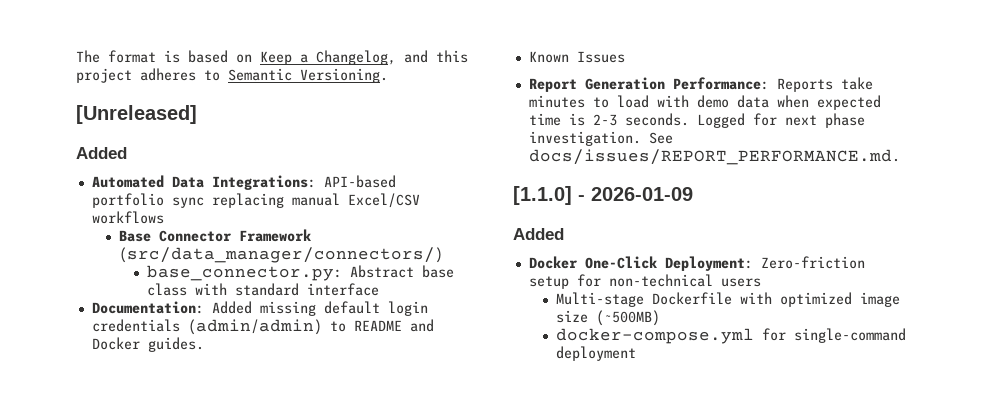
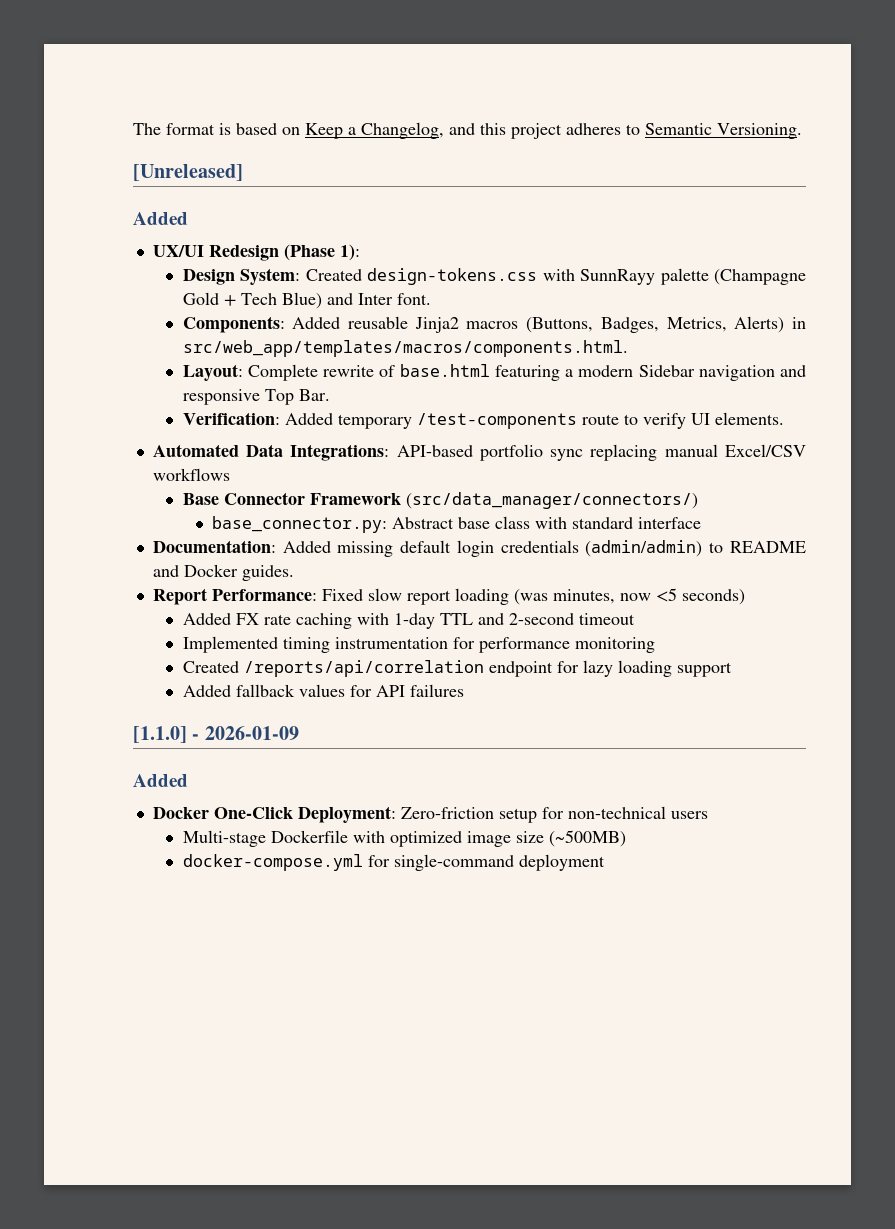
(127, 153) none -> [152,244,360,261] [182,268,806,285] [182,292,431,309] [182,316,806,333] [182,340,628,357] [182,364,806,381] [182,389,330,405] [182,412,784,429] // UX/UI Redesign (Phase 1): // Design System: Created design-tokens.css with SunnRayy palette (Champagne Gold + Tech Blue) and Inter font. // Components: Added reusable Jinja2 macros (Buttons, Badges, Metrics, Alerts) in src/web_app/templates/macros/components.html. // Layout: Complete rewrite of base.html featuring a modern Sidebar navigation and responsive Top Bar. // Verification: Added temporary /test-components route to verify UI elements.
[528,51,625,63] [528,77,873,92] [528,95,881,110] [528,113,865,128] [528,131,673,146] [528,149,900,165] Known Issues // Report Generation Performance: Reports take minutes to load with demo data when expected time is 2-3 seconds. Logged for next phase investigation. See docs/issues/REPORT_PERFORMANCE.md. -> [152,588,745,605] [182,613,635,629] [182,636,655,653] [182,660,732,677] [182,684,464,697] Report Performance: Fixed slow report loading (was minutes, now <5 seconds) // Added FX rate caching with 1-day TTL and 2-second timeout // Implemented timing instrumentation for performance monitoring // Created /reports/api/correlation endpoint for lazy loading support // Added fallback values for API failures

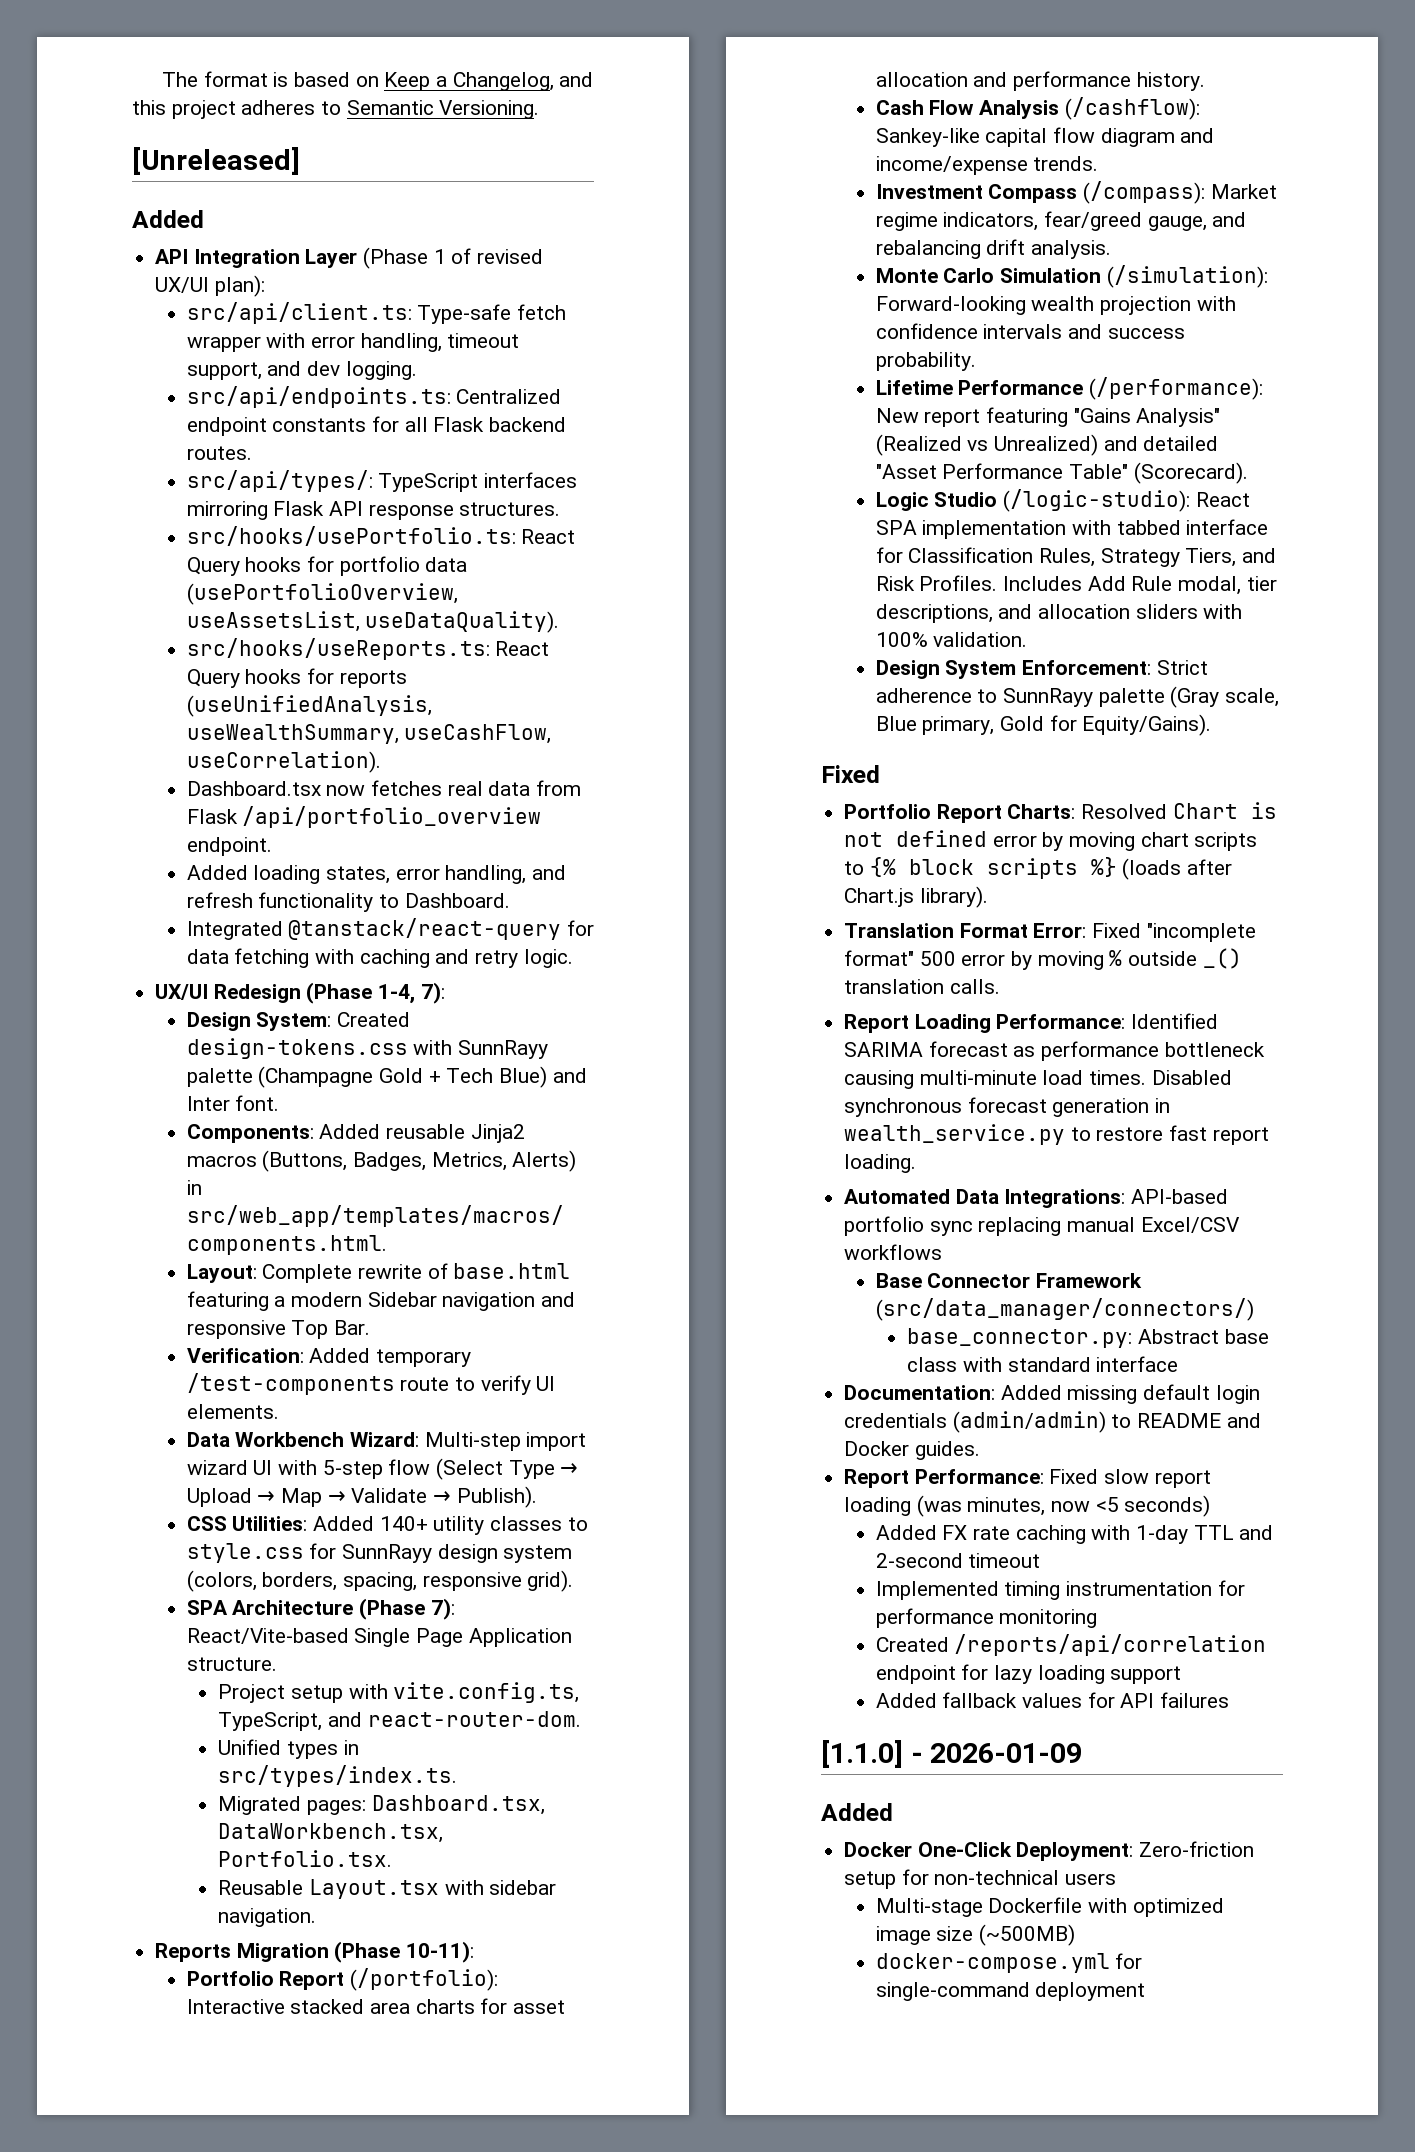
(188, 218) none -> [155,247,544,269] [155,275,265,297] [186,302,566,324] [186,333,520,352] [186,361,417,380] [186,386,562,408] [186,416,566,436] [186,446,252,460] [186,470,577,492] [186,501,561,520] [186,526,576,546] [186,556,468,576] [186,583,458,605] [186,611,560,633] [186,638,550,660] [186,668,407,688] [186,695,432,717] [186,724,552,744] [186,751,381,773] [186,780,581,796] [186,806,542,828] [186,837,272,856] [186,865,566,884] [186,892,510,912] [186,918,594,940] [186,948,573,968] // API Integration Layer (Phase 1 of revised UX/UI plan): // src/api/client.ts: Type-safe fetch wrapper with error handling, timeout support, and dev logging. // src/api/endpoints.ts: Centralized endpoint constants for all Flask backend routes. // src/api/types/: TypeScript interfaces mirroring Flask API response structures. // src/hooks/usePortfolio.ts: React Query hooks for portfolio data (usePortfolioOverview, useAssetsList, useDataQuality). // src/hooks/useReports.ts: React Query hooks for reports (useUnifiedAnalysis, useWealthSummary, useCashFlow, useCorrelation). // Dashboard.tsx now fetches real data from Flask /api/portfolio_overview endpoint. // Added loading states, error handling, and refresh functionality to Dashboard. // Integrated @tanstack/react-query for data fetching with caching and retry logic.
[339,244,360,261] 1): -> [378,982,445,1004] 1-4, 7):
(784, 418) none -> [186,1432,587,1451] [186,1458,579,1480] [186,1486,537,1508] [186,1516,588,1535] [186,1543,573,1563] [186,1570,574,1592] [186,1598,455,1620] [186,1628,572,1647] [186,1657,277,1671] [218,1682,580,1703] [218,1711,581,1731] [218,1739,359,1759] [218,1765,458,1787] [218,1795,545,1815] [218,1823,444,1843] [218,1850,393,1867] [218,1879,557,1899] [218,1908,317,1927] [155,1941,475,1963] [186,1968,498,1991] [186,1998,565,2014] [875,71,1205,91] [875,97,1200,120] [875,127,1215,147] [875,156,1099,175] [875,181,1277,204] [875,211,1247,231] [875,239,1111,259] [875,265,1268,288] [875,296,1236,315] [875,323,1185,339] [875,352,976,371] [875,377,1263,400] [875,407,1221,427] [875,434,1219,456] [875,462,1248,484] [875,489,1250,512] [875,519,1269,539] [875,547,1276,567] [875,575,1277,595] [875,604,1243,623] [875,632,1028,647] [875,660,1208,679] [875,686,1279,708] [875,714,1212,736] [821,765,880,783] [844,802,1277,823] [844,830,1258,851] [844,857,1233,880] [844,886,988,908] [844,923,1256,942] [844,948,1242,970] [844,979,1000,994] [844,1013,1219,1033] [844,1041,1265,1061] [844,1070,1232,1089] [844,1097,1171,1117] [844,1124,1269,1145] [844,1154,917,1173] // Data Workbench Wizard: Multi-step import wizard UI with 5-step flow (Select Type → Upload → Map → Validate → Publish). // CSS Utilities: Added 140+ utility classes to style.css for SunnRayy design system (colors, borders, spacing, responsive grid). // SPA Architecture (Phase 7): React/Vite-based Single Page Application structure. // Project setup with vite.config.ts, TypeScript, and react-router-dom. // Unified types in src/types/index.ts. // Migrated pages: Dashboard.tsx, DataWorkbench.tsx, Portfolio.tsx. // Reusable Layout.tsx with sidebar navigation. // Reports Migration (Phase 10-11): // Portfolio Report (/portfolio): Interactive stacked area charts for asset allocation and performance history. // Cash Flow Analysis (/cashflow): Sankey-like capital flow diagram and income/expense trends. // Investment Compass (/compass): Market regime indicators, fear/greed gauge, and rebalancing drift analysis. // Monte Carlo Simulation (/simulation): Forward-looking wealth projection with confidence intervals and success probability. // Lifetime Performance (/performance): New report featuring "Gains Analysis" (Realized vs Unrealized) and detailed "Asset Performance Table" (Scorecard). // Logic Studio (/logic-studio): React SPA implementation with tabbed interface for Classification Rules, Strategy Tiers, and Risk Profiles. Includes Add Rule modal, tier descriptions, and allocation sliders with 100% validation. // Design System Enforcement: Strict adherence to SunnRayy palette (Gray scale, Blue primary, Gold for Equity/Gains). // Fixed // Portfolio Report Charts: Resolved Chart is not defined error by moving chart scripts to {% block scripts %} (loads after Chart.js library). // Translation Format Error: Fixed "incomplete format" 500 error by moving % outside _() translation calls. // Report Loading Performance: Identified SARIMA forecast as performance bottleneck causing multi-minute load times. Disabled synchronous forecast generation in wealth_service.py to restore fast report loading.

